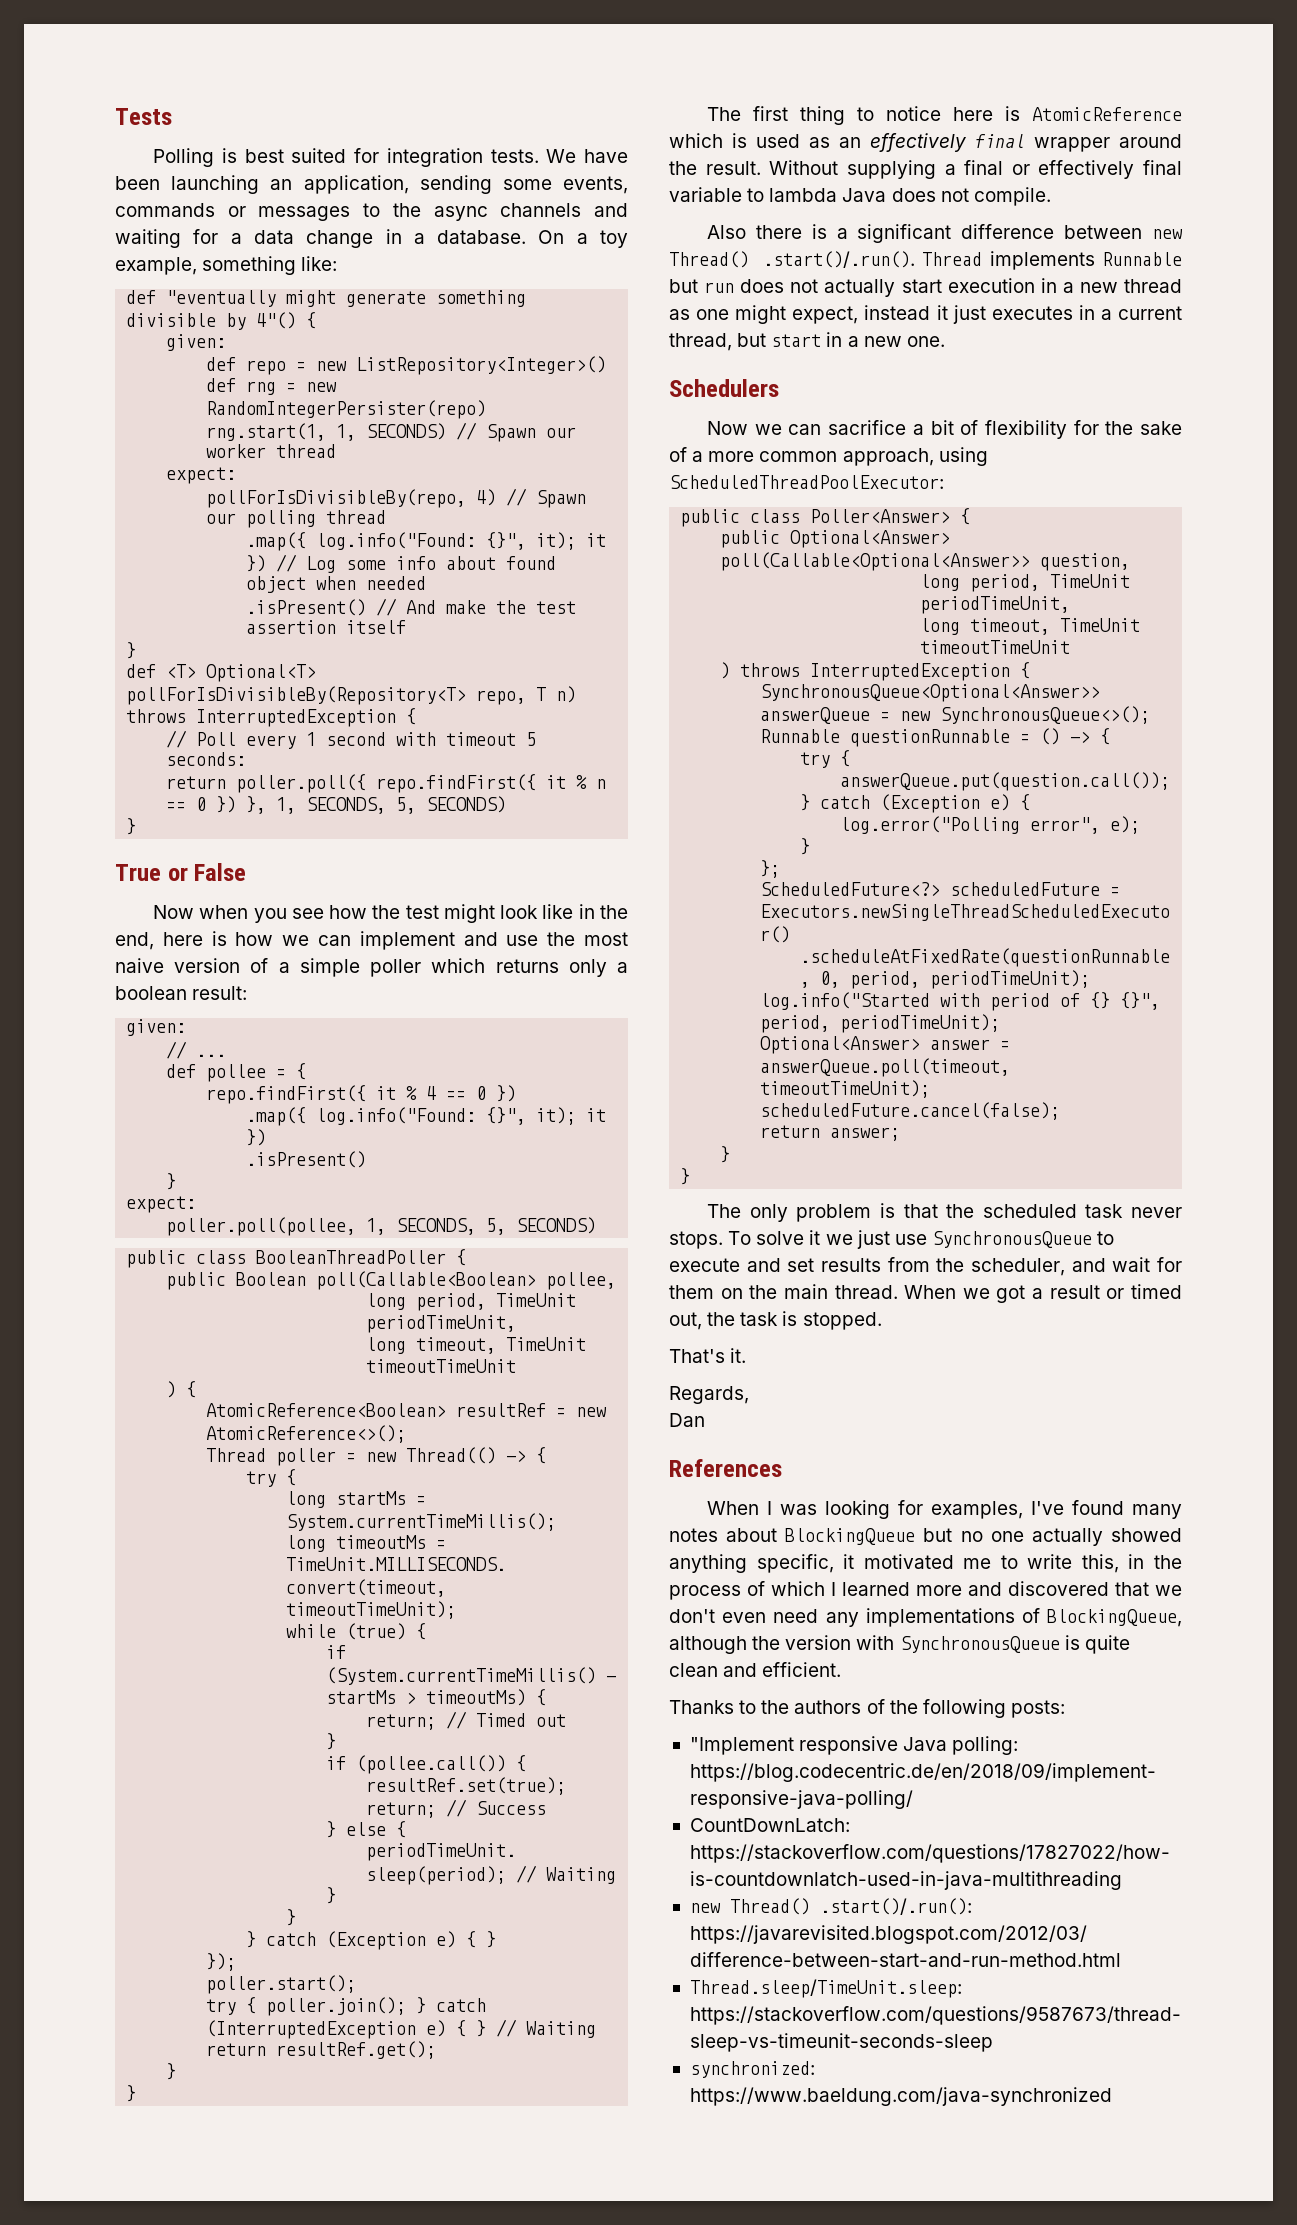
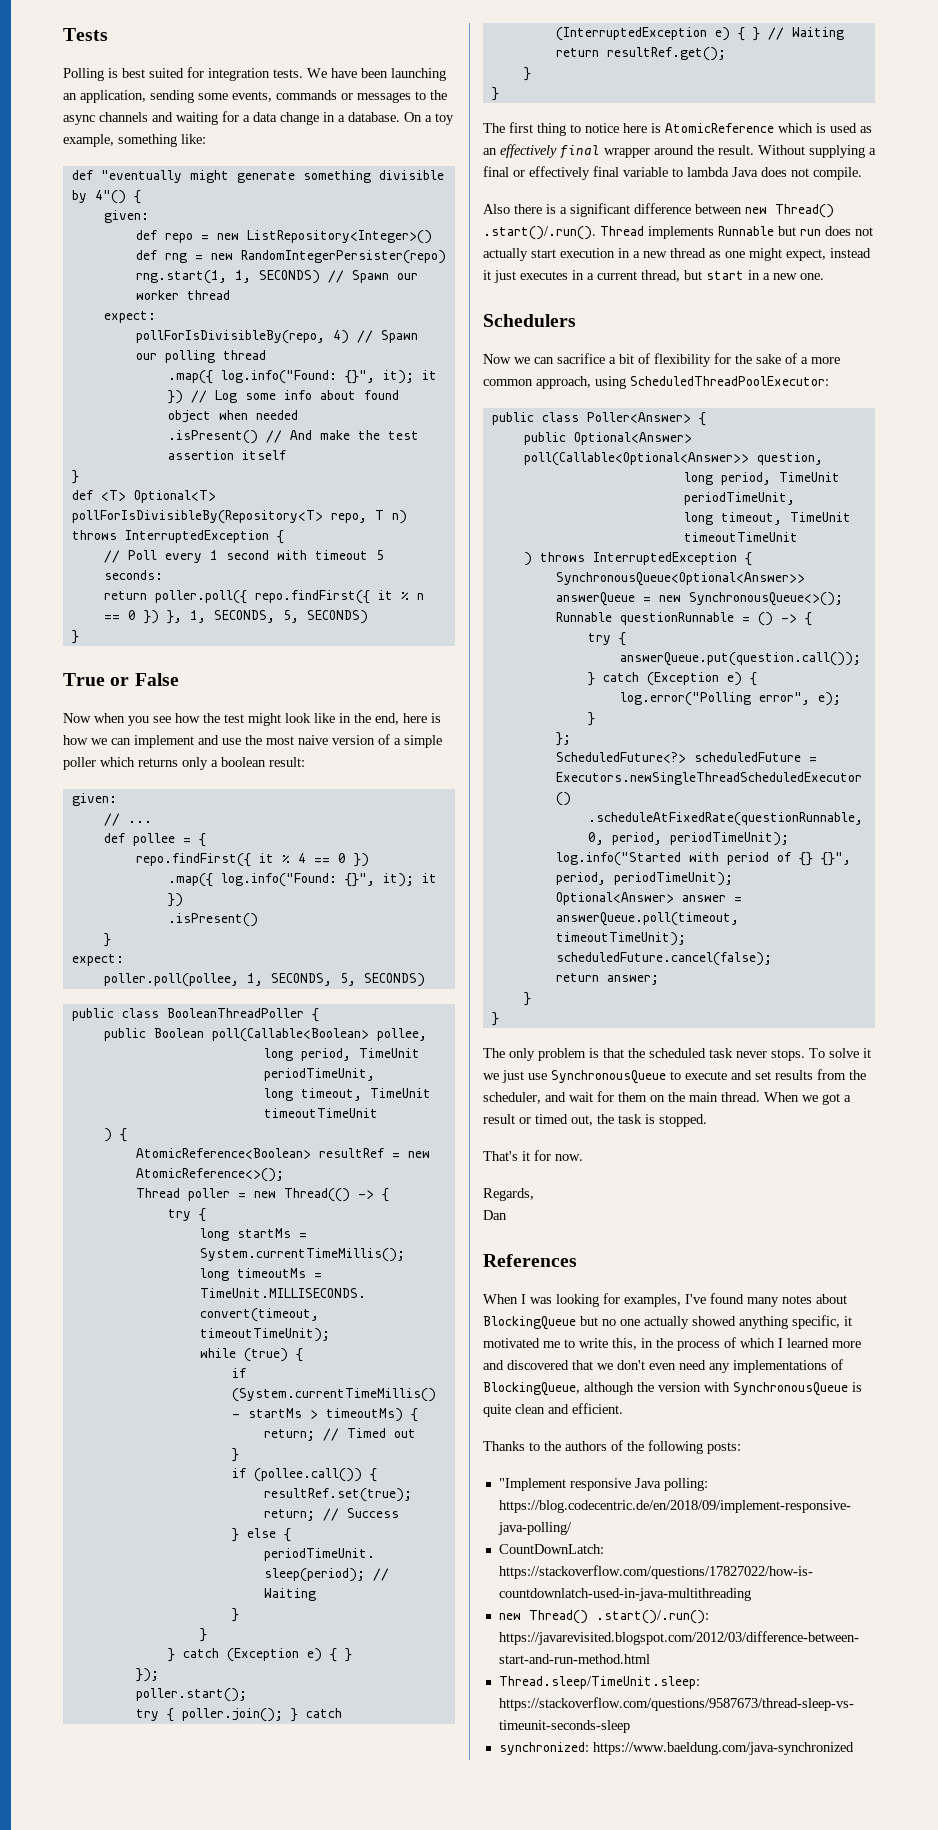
[730,1348,747,1363] it. -> [522,1150,583,1161] it for now.

